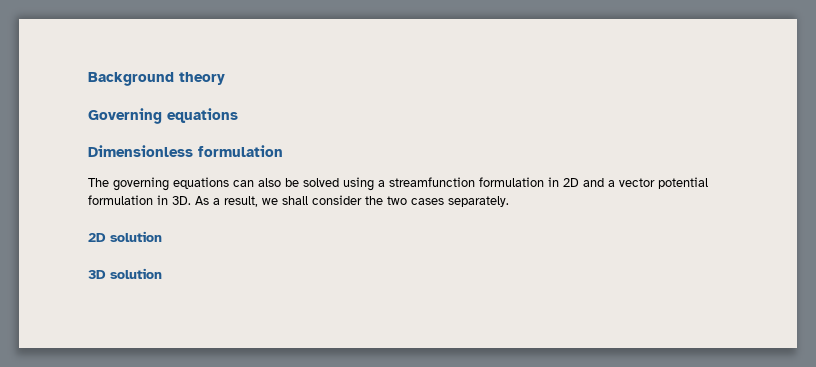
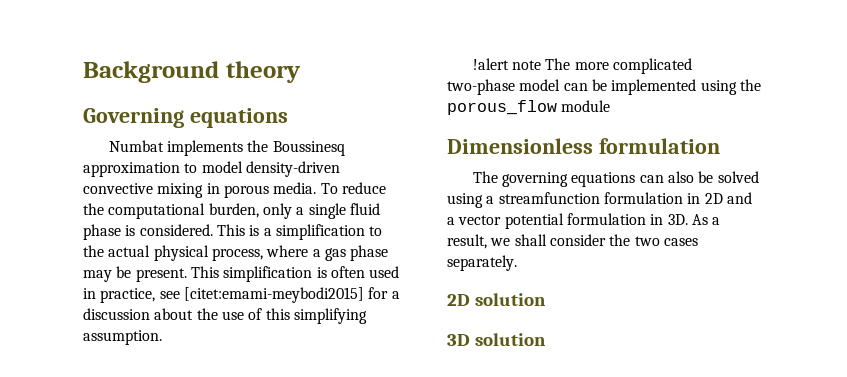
(238, 115) none -> [108,140,345,156] [83,161,340,177] [83,182,386,198] [83,203,380,219] [83,224,383,240] [83,245,389,261] [83,266,400,282] [83,287,400,303] [83,308,367,324] [83,330,162,345] [472,58,693,74] [447,79,761,95] [447,100,611,115] // Numbat implements the Boussinesq approximation to model density-driven convective mixing in porous media. To reduce the computational burden, only a single fluid phase is considered. This is a simplification to the actual physical process, where a gas phase may be present. This simplification is often used in practice, see [citet:emami-meybodi2015] for a discussion about the use of this simplifying assumption. // !alert note The more complicated two-phase model can be implemented using the porous_flow module

